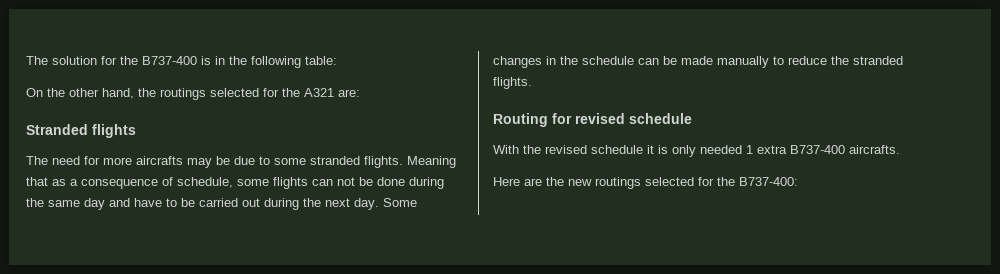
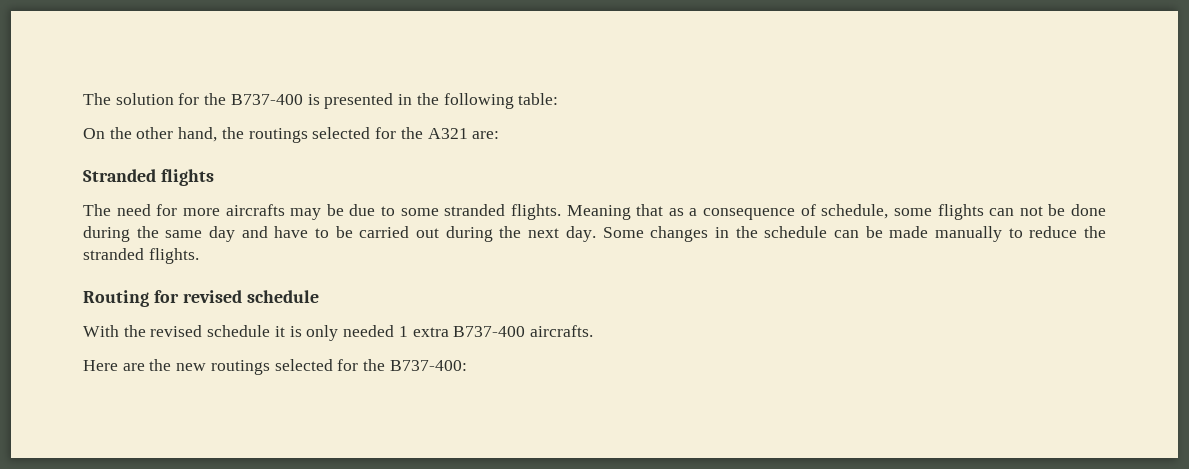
(211, 60) none -> [324,93,394,109] presented

